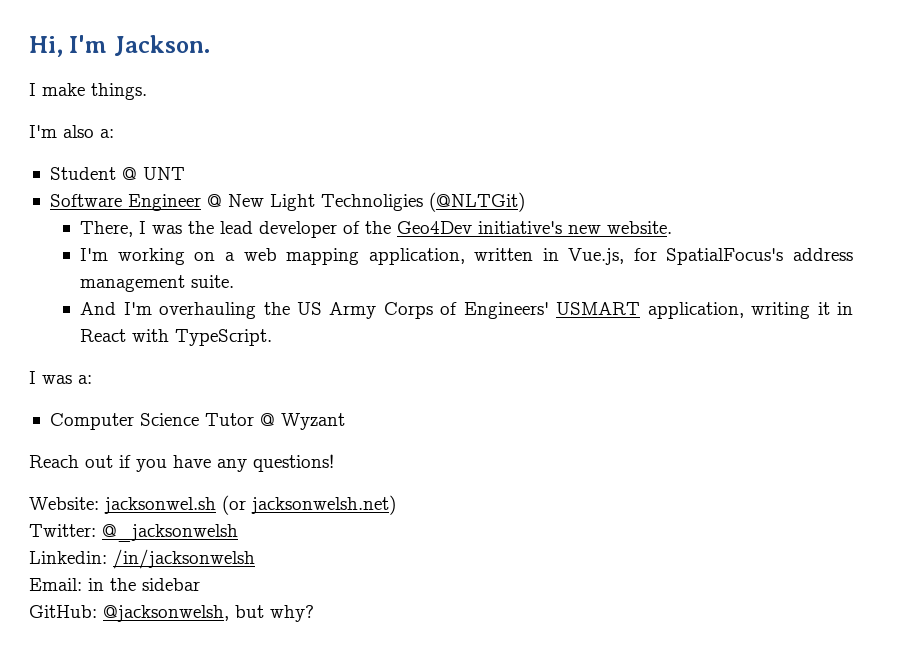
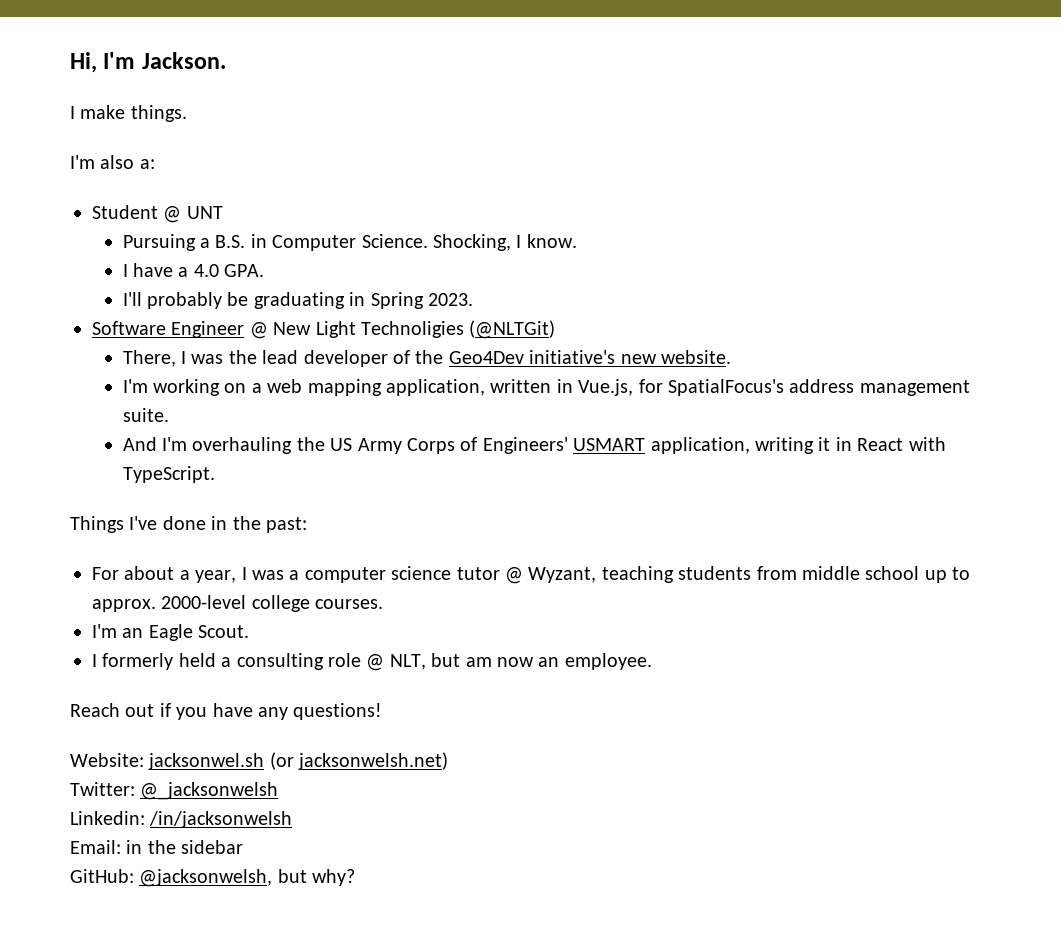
(185, 173) none -> [122,234,577,251] [122,263,265,277] [122,292,474,309] // Pursuing a B.S. in Computer Science. Shocking, I know. // I have a 4.0 GPA. // I'll probably be graduating in Spring 2023.
[29,371,92,384] [49,413,345,430] I was a: // Computer Science Tutor @ Wyzant -> [70,516,307,533] [92,566,971,584] [92,595,384,612] [92,624,250,641] [92,653,652,671] Things I've done in the past: // For about a year, I was a computer science tutor @ Wyzant, teaching students from middle school up to approx. 2000-level college courses. // I'm an Eagle Scout. // I formerly held a consulting role @ NLT, but am now an employee.

